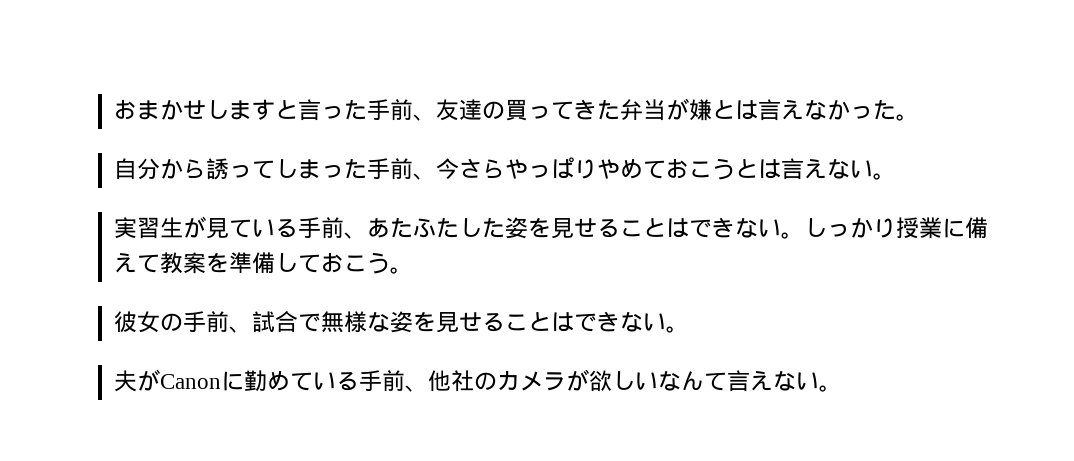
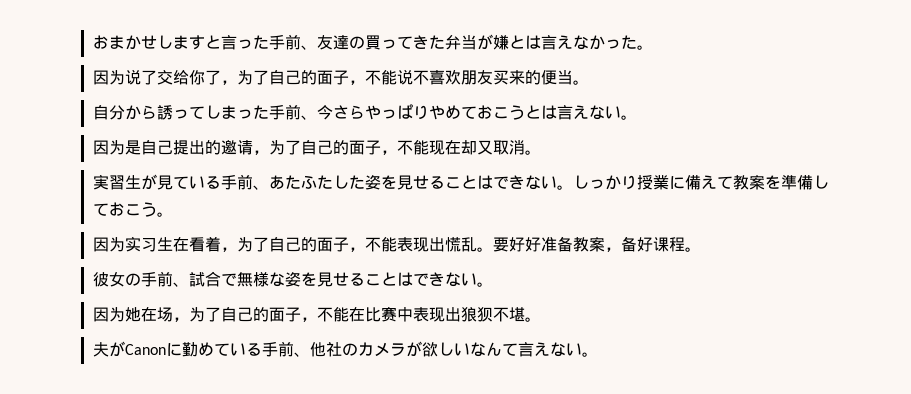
(920, 117) none -> [92,69,589,85] // 因为说了交给你了，为了自己的面子，不能说不喜欢朋友买来的便当。
(897, 176) none -> [92,140,541,155] // 因为是自己提出的邀请，为了自己的面子，不能现在却又取消。
(414, 270) none -> [92,236,701,252] // 因为实习生在看着，为了自己的面子，不能表现出慌乱。要好好准备教案，备好课程。
(690, 329) none -> [92,306,541,322] // 因为她在场，为了自己的面子，不能在比赛中表现出狼狈不堪。

